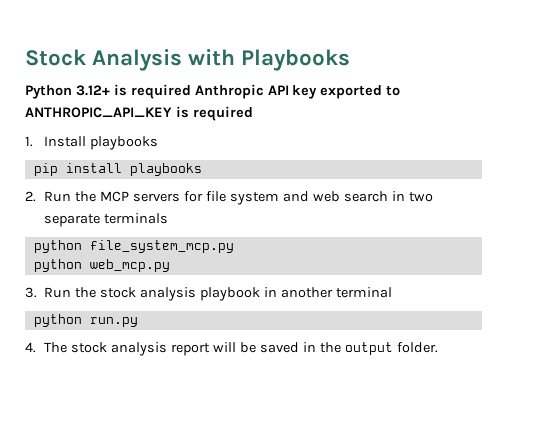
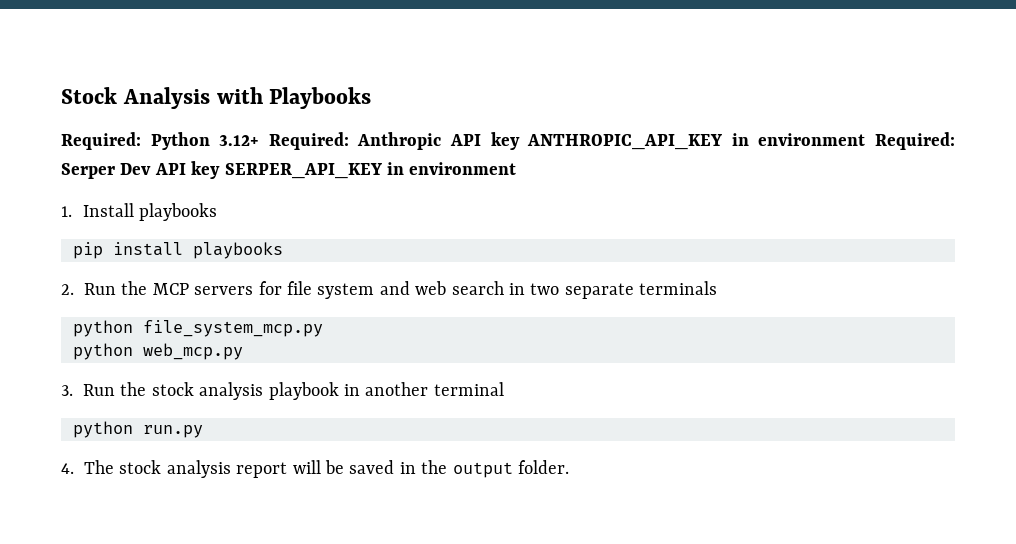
(351, 60) none -> [61,132,141,150] Required:
[113,84,191,99] is required -> [268,132,349,150] Required:
[320,85,401,99] [25,106,253,121] exported to ANTHROPIC_API_KEY is required -> [527,132,956,150] [61,161,517,179] ANTHROPIC_API_KEY in environment Required: Serper Dev API key SERPER_API_KEY in environment

